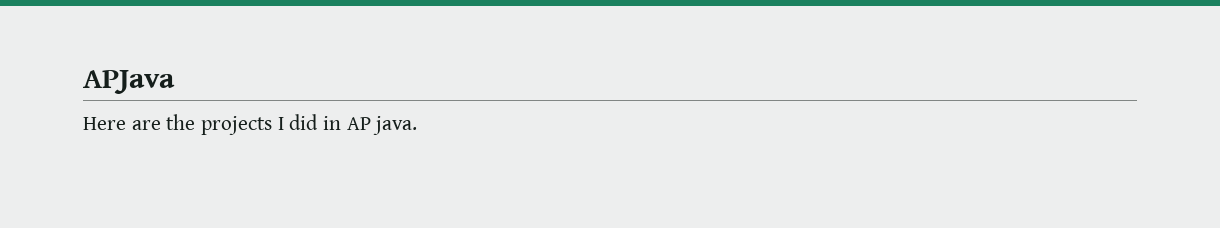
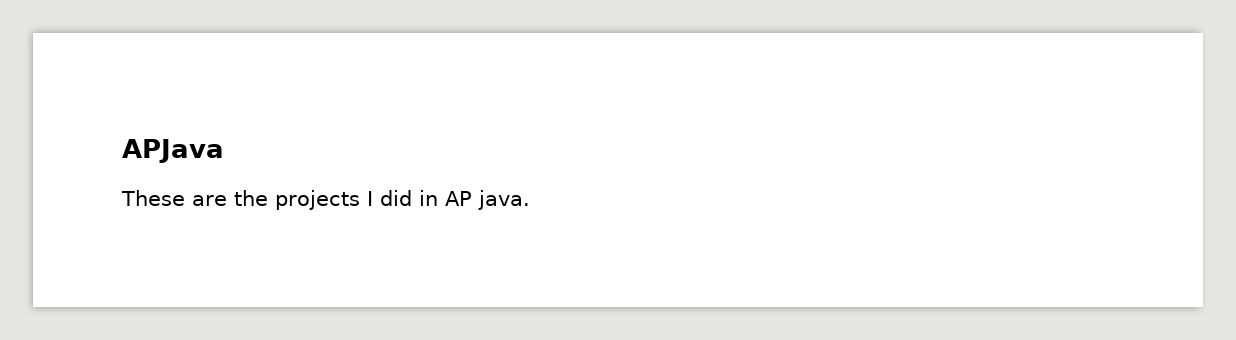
[83,117,126,130] Here -> [121,190,185,206] These

